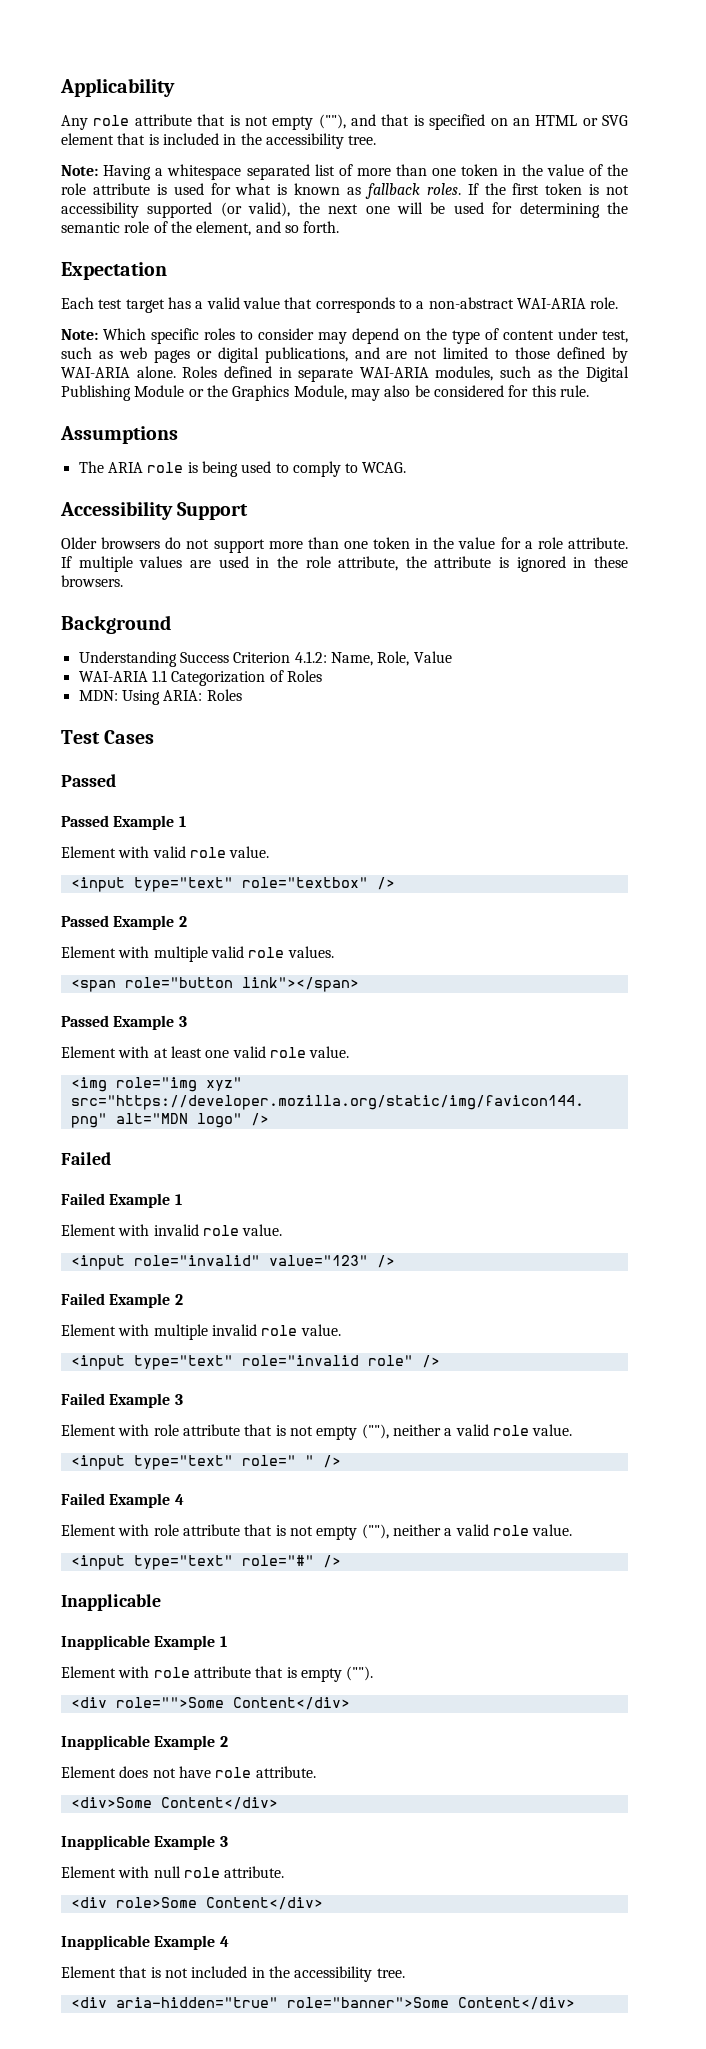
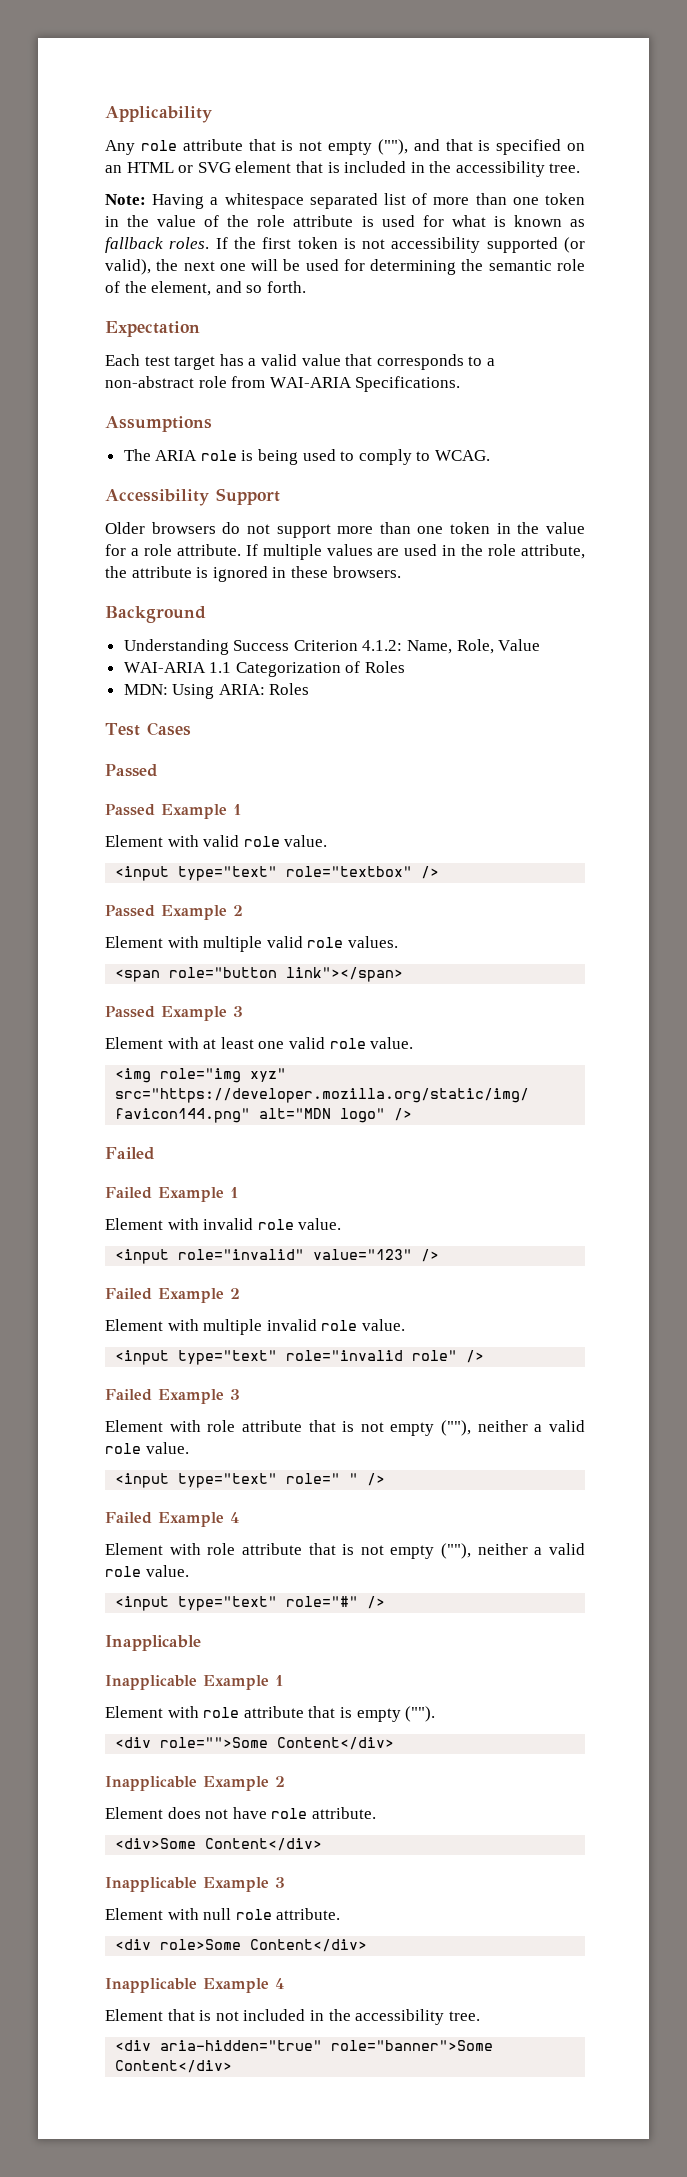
[516,297,619,309] [61,328,628,344] [61,347,629,363] [61,366,629,382] [61,385,589,401] WAI-ARIA role. // Note: Which specific roles to consider may depend on the type of content under test, such as web pages or digital publications, and are not limited to those defined by WAI-ARIA alone. Roles defined in separate WAI-ARIA modules, such as the Digital Publishing Module or the Graphics Module, may also be considered for this rule. -> [198,376,461,392] role from WAI-ARIA Specifications.

